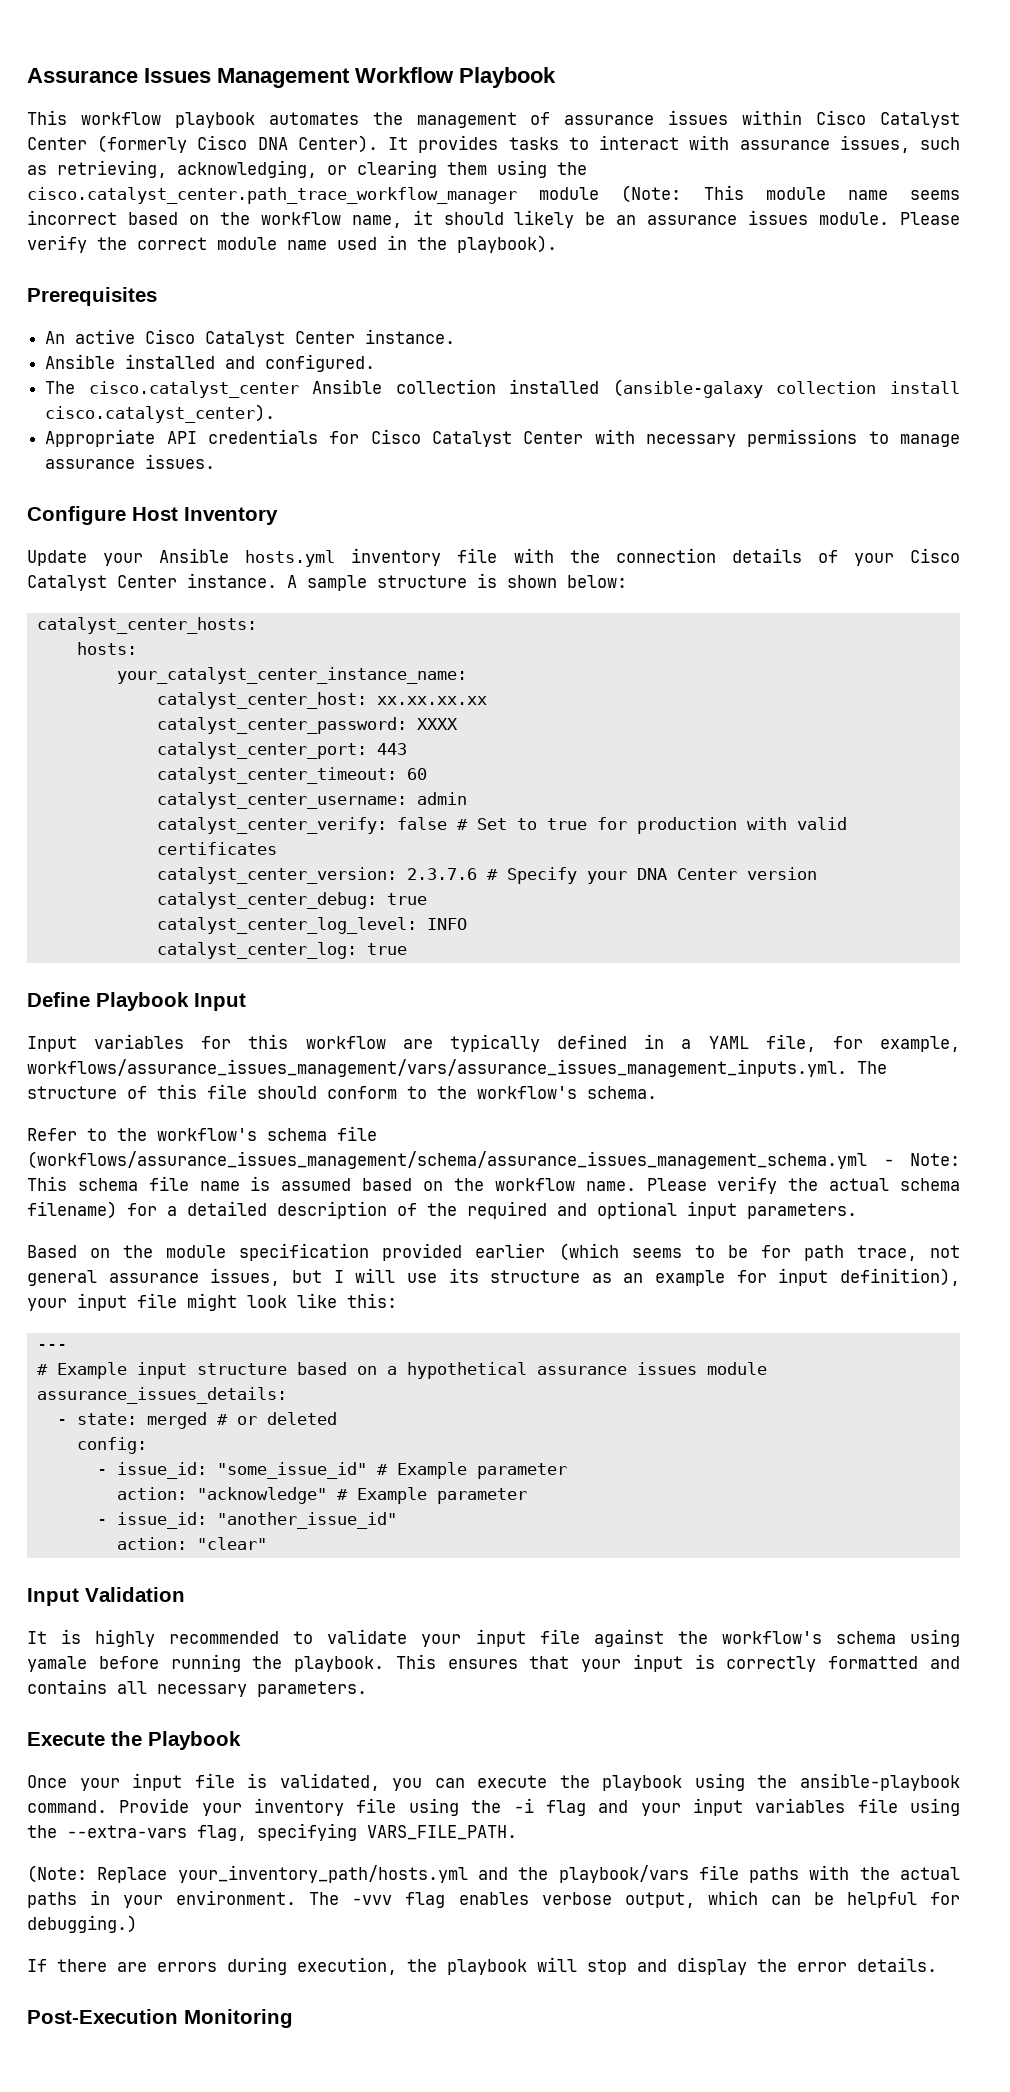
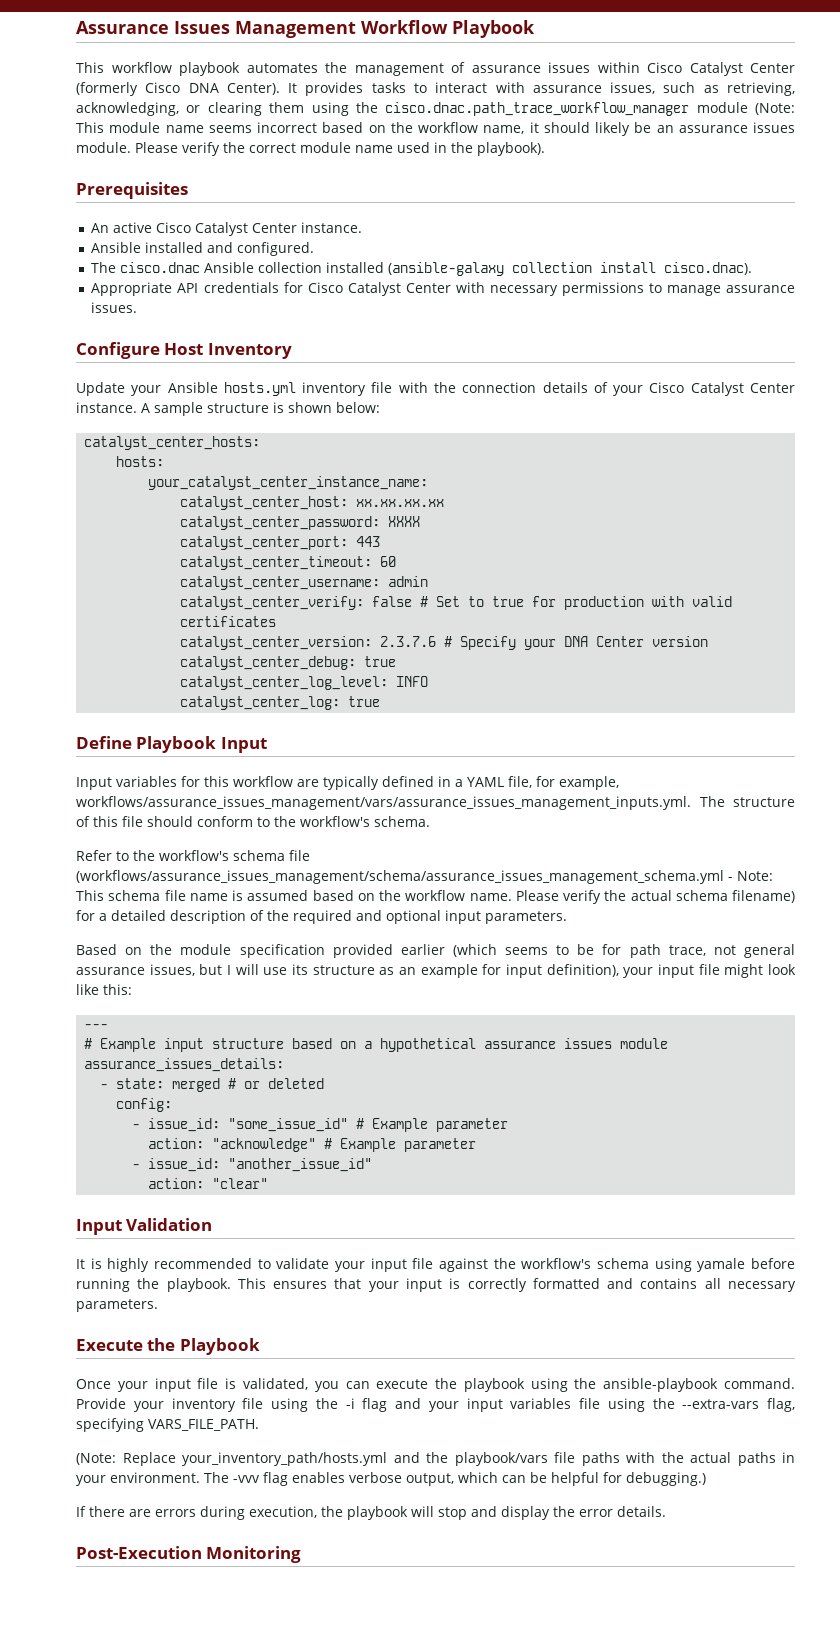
[27,187,517,204] cisco.catalyst_center.path_trace_workflow_manager -> [385,102,690,116] cisco.dnac.path_trace_workflow_manager
[88,381,299,398] cisco.catalyst_center -> [120,262,201,273] cisco.dnac
[45,404,276,423] cisco.catalyst_center). -> [664,262,753,275] cisco.dnac).

